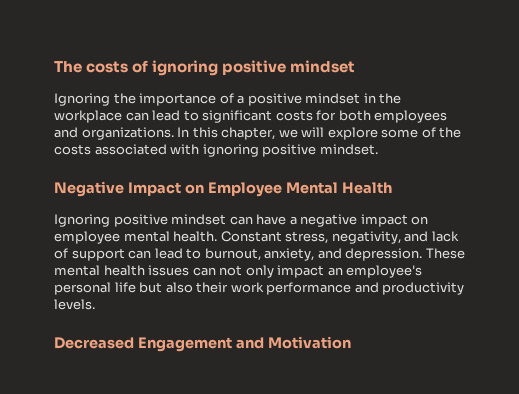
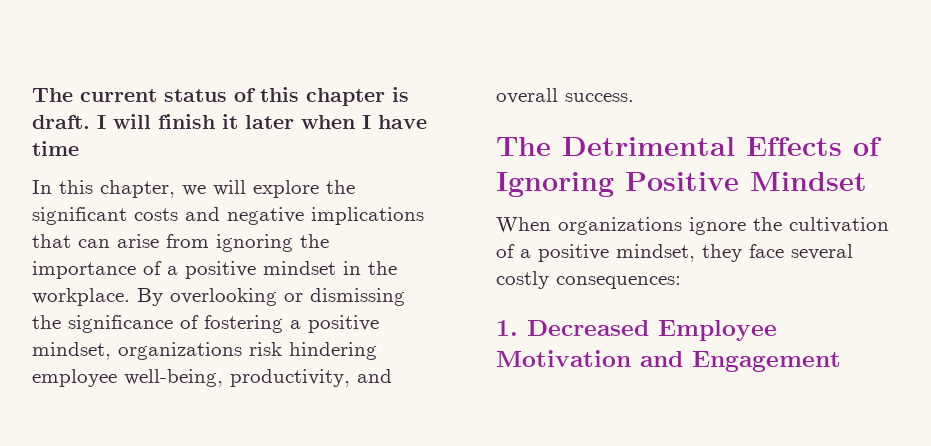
[54,60,356,76] [54,93,110,106] The costs of ignoring positive mindset // Ignoring -> [32,87,409,106] [32,114,427,129] [32,141,79,156] [32,180,355,198] [32,207,424,225] [32,234,293,252] The current status of this chapter is draft. I will finish it later when I have time // In this chapter, we will explore the significant costs and negative implications that can arise from ignoring
[54,110,448,123] [54,127,462,140] [54,144,378,157] [54,181,392,197] [54,214,429,227] [54,231,459,244] [54,248,465,261] [54,265,423,278] [54,282,465,295] [54,299,95,310] [54,336,351,352] workplace can lead to significant costs for both employees and organizations. In this chapter, we will explore some of the costs associated with ignoring positive mindset. // Negative Impact on Employee Mental Health // Ignoring positive mindset can have a negative impact on employee mental health. Constant stress, negativity, and lack of support can lead to burnout, anxiety, and depression. These mental health issues can not only impact an employee's personal life but also their work performance and productivity levels. // Decreased Engagement and Motivation -> [32,288,405,306] [32,315,379,333] [32,342,377,360] [32,369,392,387] [496,88,634,104] [496,137,882,156] [496,172,867,197] [496,217,889,235] [496,244,853,262] [496,271,681,289] [496,320,777,341] [496,350,841,372] workplace. By overlooking or dismissing the significance of fostering a positive mindset, organizations risk hindering employee well-being, productivity, and overall success. // The Detrimental Effects of Ignoring Positive Mindset // When organizations ignore the cultivation of a positive mindset, they face several costly consequences: // 1. Decreased Employee Motivation and Engagement

